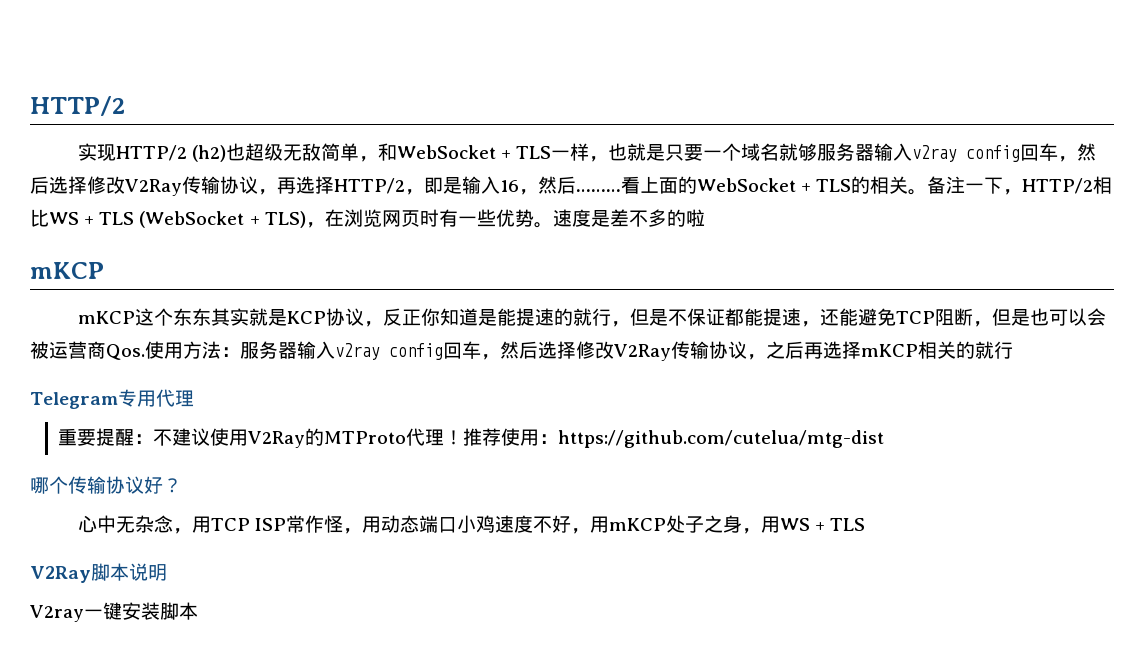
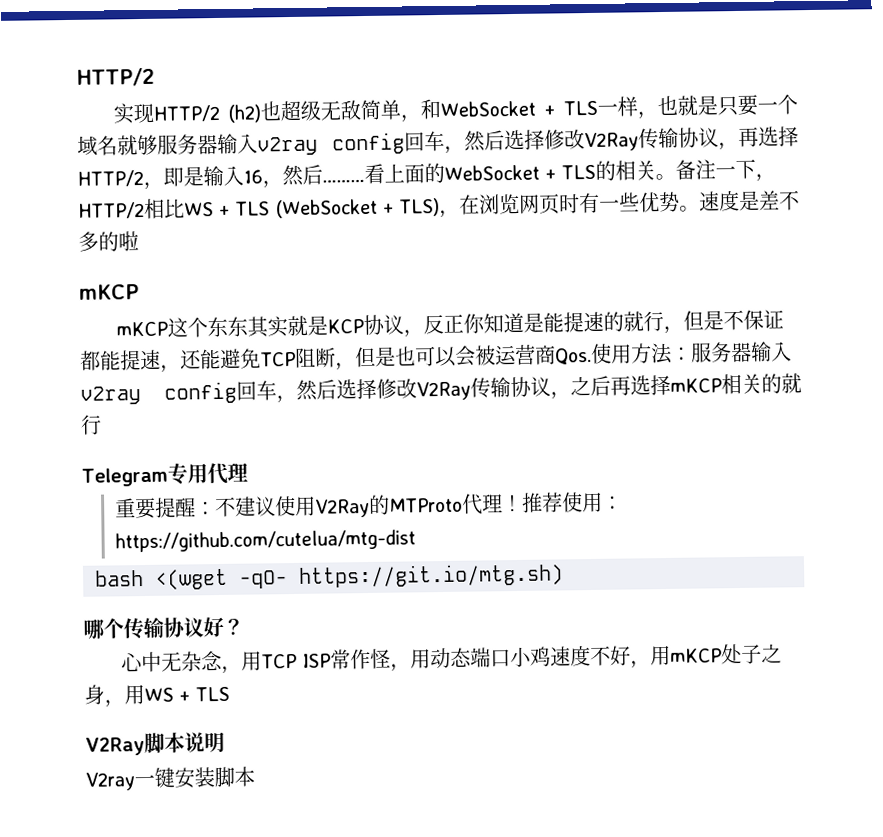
(885, 439) none -> [95,563,564,590] // bash <(wget -qO- https://git.io/mtg.sh)

